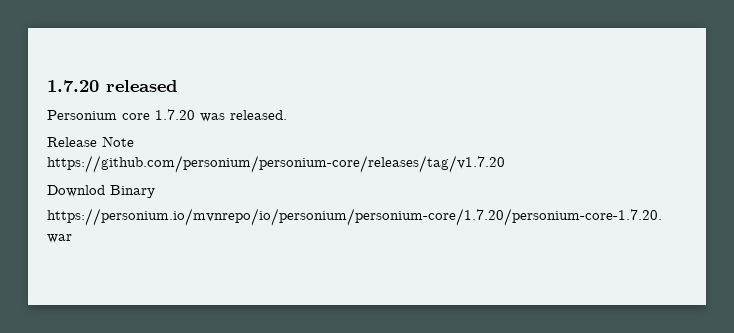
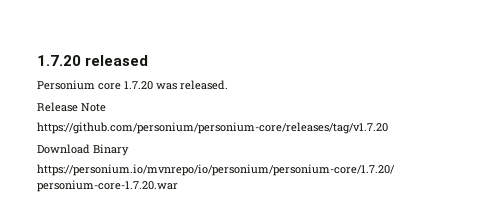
[47,185,105,197] Downlod -> [37,144,90,154] Download

